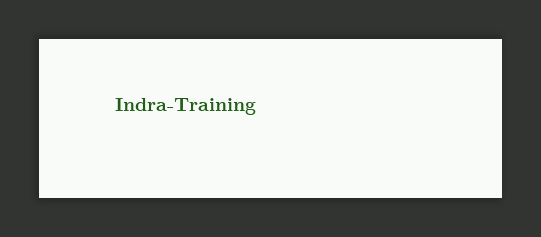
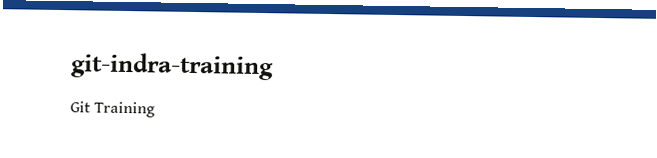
[115,98,256,115] Indra-Training -> [70,52,274,81] [70,101,156,118] git-indra-training // Git Training

